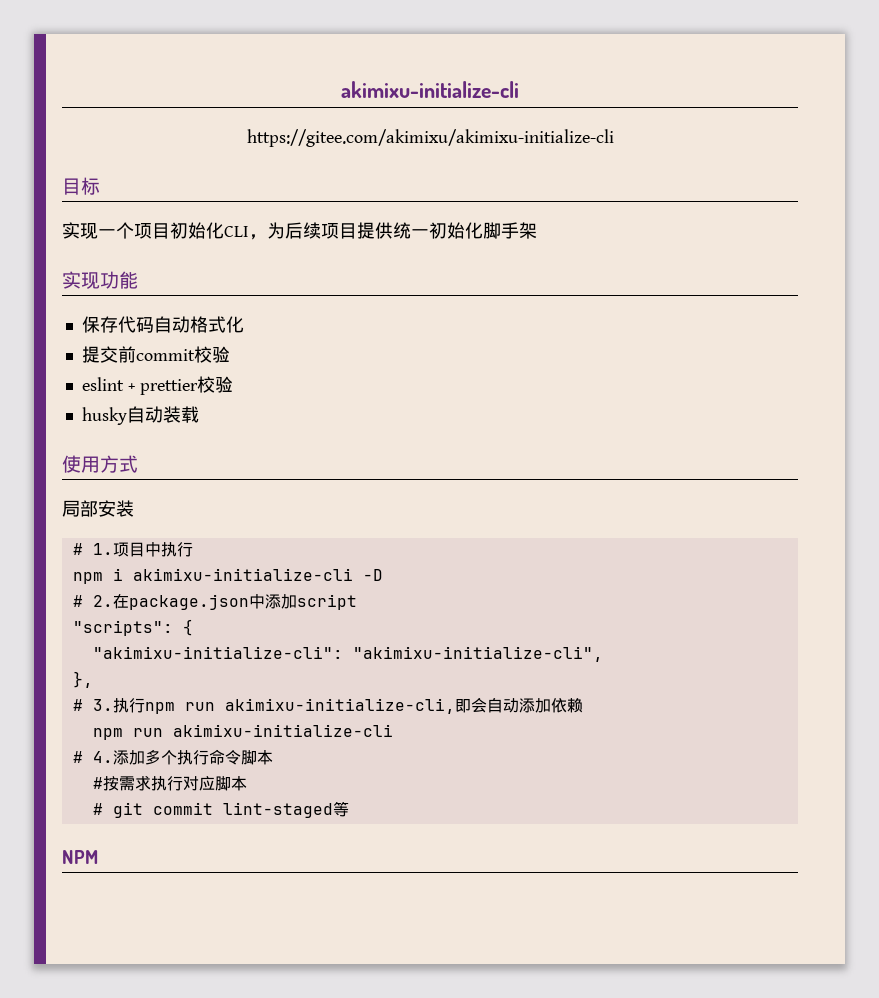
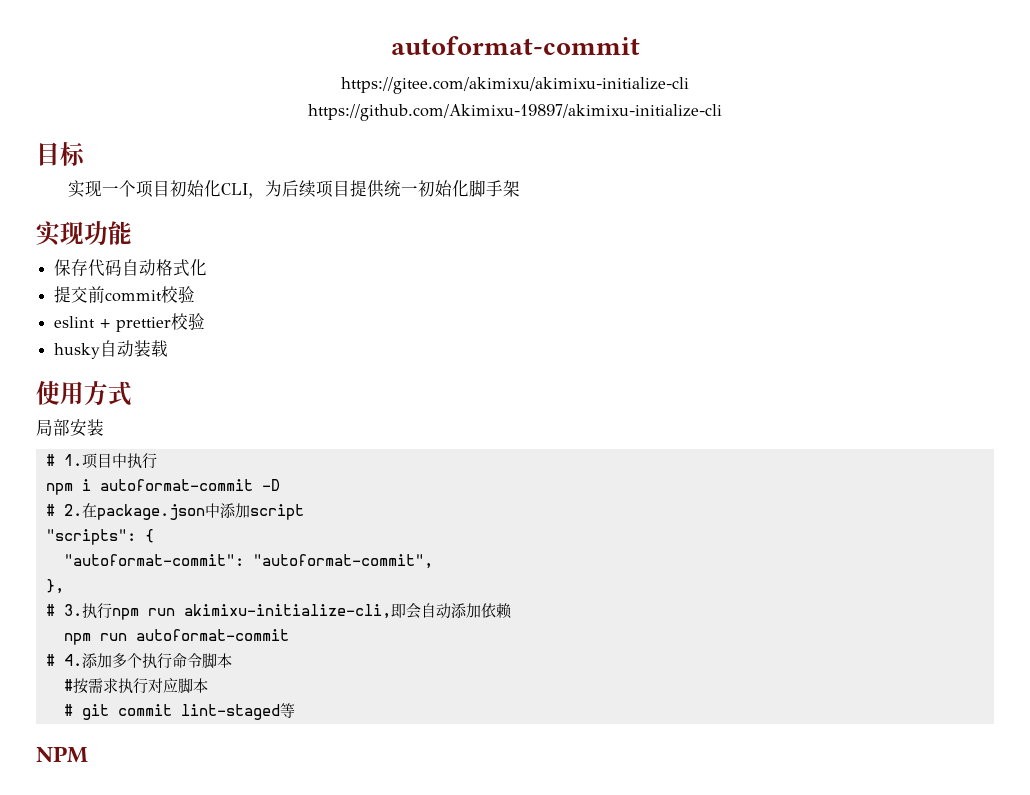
[341,81,519,98] akimixu-initialize-cli -> [390,36,640,55] autoformat-commit
(614, 138) none -> [308,104,722,121] // https://github.com/Akimixu-19897/akimixu-initialize-cli
[132,568,353,581] akimixu-initialize-cli -> [99,479,253,491] autoformat-commit
[92,646,603,662] "akimixu-initialize-cli": "akimixu-initialize-cli", -> [63,554,433,569] "autoformat-commit": "autoformat-commit",
[172,724,393,737] akimixu-initialize-cli -> [135,629,289,641] autoformat-commit

